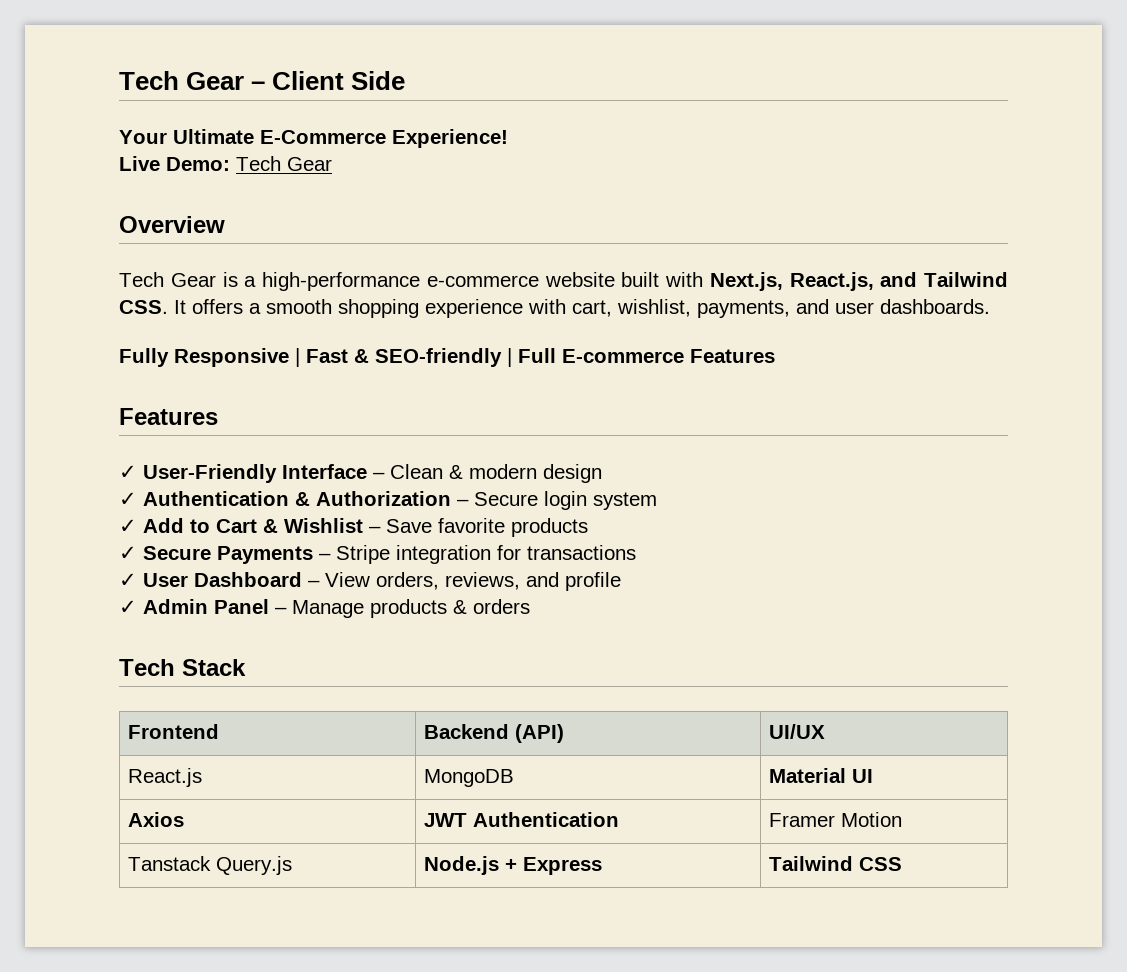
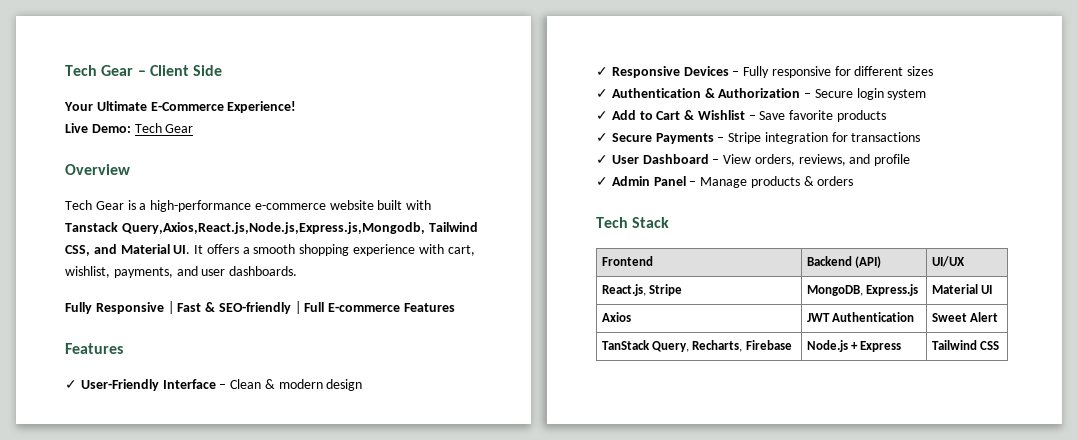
[709,272,1008,291] [119,300,168,314] Next.js, React.js, and Tailwind CSS. -> [65,222,478,234] [65,244,191,256] Tanstack Query,Axios,React.js,Node.js,Express.js,Mongodb, Tailwind CSS, and Material UI.
(602, 473) none -> [596,66,934,78] // ✓ Responsive Devices – Fully responsive for different sizes
[128,768,203,787] [424,769,515,787] React.js | MongoDB -> [601,284,683,296] [806,284,919,296] React.js, Stripe | MongoDB, Express.js
[769,812,903,827] [128,856,293,875] Framer Motion // Tanstack Query.js -> [931,312,999,322] [601,340,792,352] Sweet Alert // TanStack Query, Recharts, Firebase

